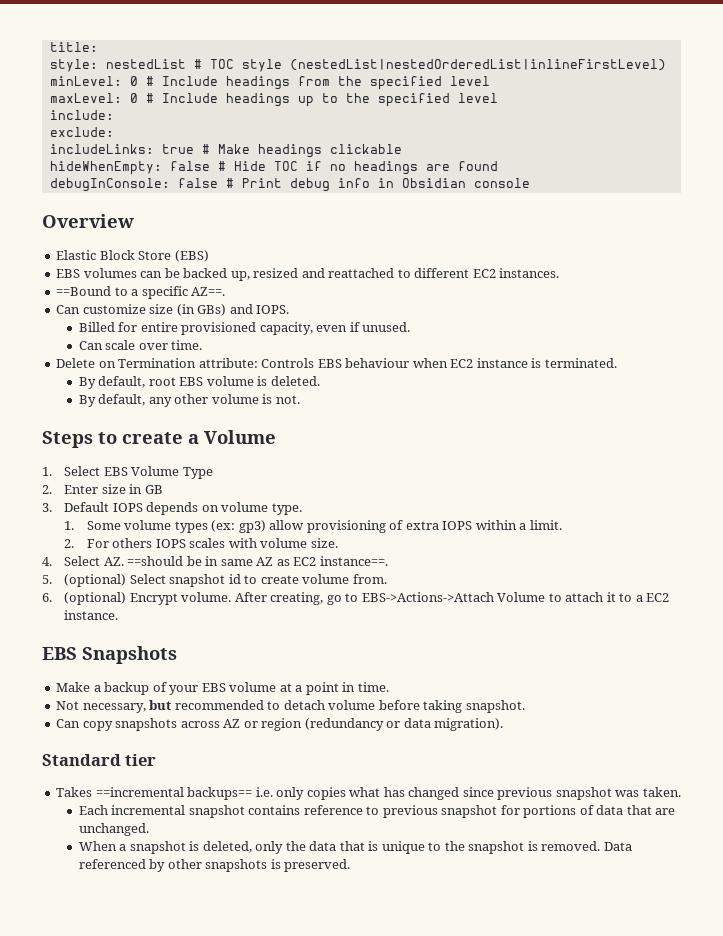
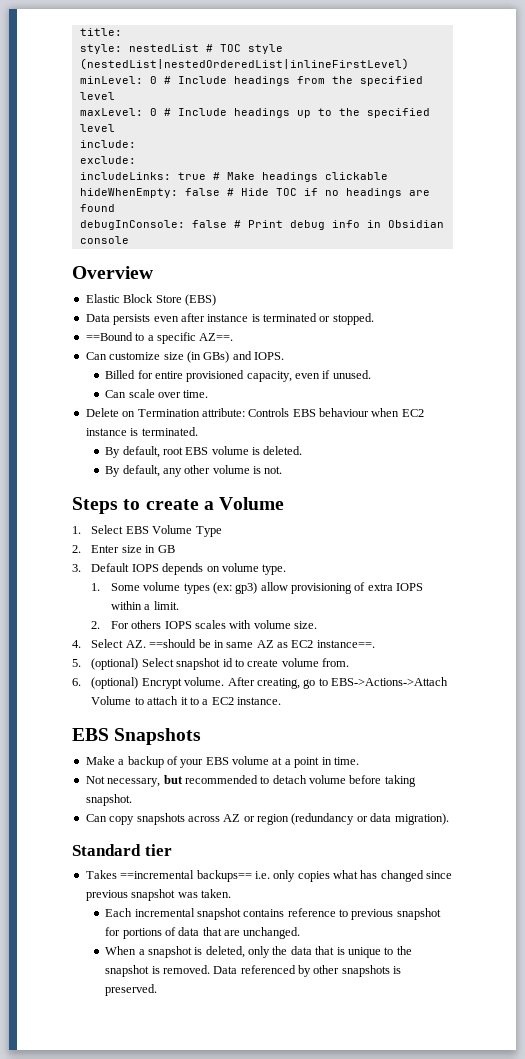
[56,268,560,281] EBS volumes can be backed up, resized and reattached to different EC2 instances. -> [85,313,374,325] Data persists even after instance is terminated or stopped.

